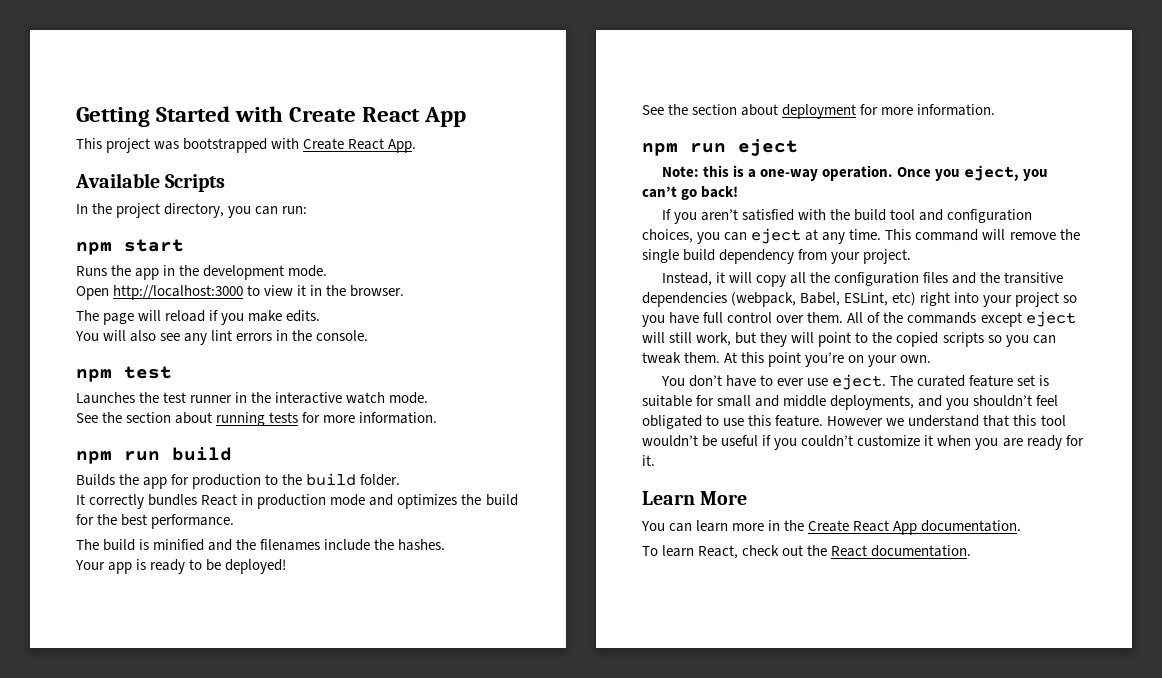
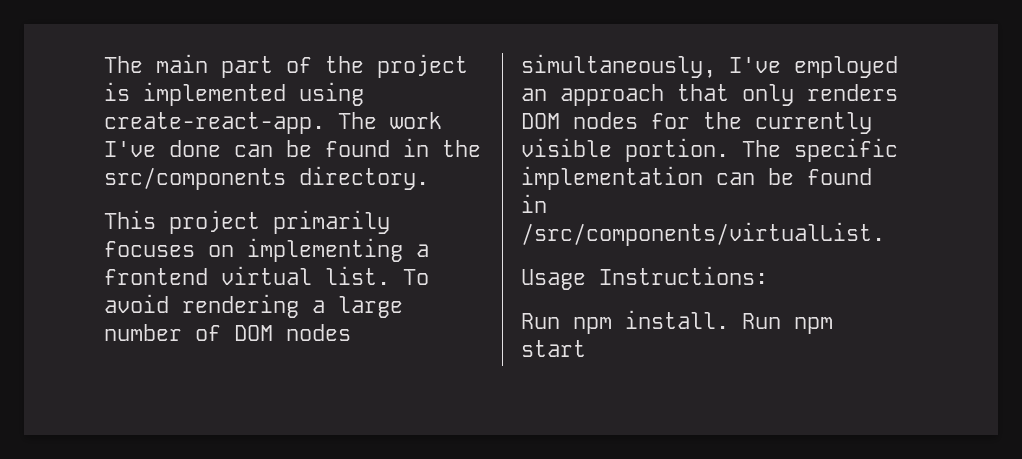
[76,106,467,127] [76,138,417,153] [75,173,226,192] [76,203,308,218] [76,239,184,255] [76,265,328,280] [76,285,405,300] [76,310,321,325] [75,330,369,345] [76,366,172,382] [76,392,429,404] [76,412,438,426] [76,447,232,464] [76,473,401,489] [76,494,518,509] [76,514,235,529] [76,539,446,551] [75,559,287,574] [642,104,996,119] [642,139,798,156] [661,165,1049,181] [642,186,739,200] [661,209,1033,224] [642,228,1080,244] [642,249,912,264] [661,272,1064,287] [642,292,1078,307] [642,311,1076,327] [642,332,1056,347] [642,352,932,367] [660,374,1050,390] [642,395,1059,410] [642,415,1066,429] [642,435,1084,450] [642,455,655,466] [642,491,748,505] [641,520,1022,535] [642,545,972,559] Getting Started with Create React App // This project was bootstrapped with Create React App. // Available Scripts // In the project directory, you can run: // npm start // Runs the app in the development mode. // Open http://localhost:3000 to view it in the browser. // The page will reload if you make edits. // You will also see any lint errors in the console. // npm test // Launches the test runner in the interactive watch mode. // See the section about running tests for more information. // npm run build // Builds the app for production to the build folder. // It correctly bundles React in production mode and optimizes the build for the best performance. // The build is minified and the filenames include the hashes. // Your app is ready to be deployed! // See the section about deployment for more information. // npm run eject // Note: this is a one-way operation. Once you eject, you can’t go back! // If you aren’t satisfied with the build tool and configuration choices, you can eject at any time. This command will remove the single build dependency from your project. // Instead, it will copy all the configuration files and the transitive dependencies (webpack, Babel, ESLint, etc) right into your project so you have full control over them. All of the commands except eject will still work, but they will point to the copied scripts so you can tweak them. At this point you’re on your own. // You don’t have to ever use eject. The curated feature set is suitable for small and middle deployments, and you shouldn’t feel obligated to use this feature. However we understand that this tool wouldn’t be useful if you couldn’t customize it when you are ready for it. // Learn More // You can learn more in the Create React App documentation. // To learn React, check out the React documentation. -> [104,54,468,78] [104,82,364,106] [104,112,442,134] [104,138,481,157] [104,166,429,190] [104,210,390,234] [104,238,429,262] [104,266,429,285] [104,294,403,318] [104,324,351,341] [521,54,898,78] [521,84,898,106] [521,112,872,134] [521,138,898,162] [521,166,872,190] [521,194,547,213] [521,222,885,246] [521,266,768,290] [521,310,833,334] [521,340,586,357] The main part of the project is implemented using create-react-app. The work I've done can be found in the src/components directory. // This project primarily focuses on implementing a frontend virtual list. To avoid rendering a large number of DOM nodes simultaneously, I've employed an approach that only renders DOM nodes for the currently visible portion. The specific implementation can be found in /src/components/virtualList. // Usage Instructions: // Run npm install. Run npm start

